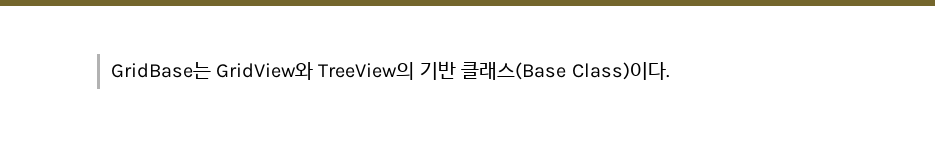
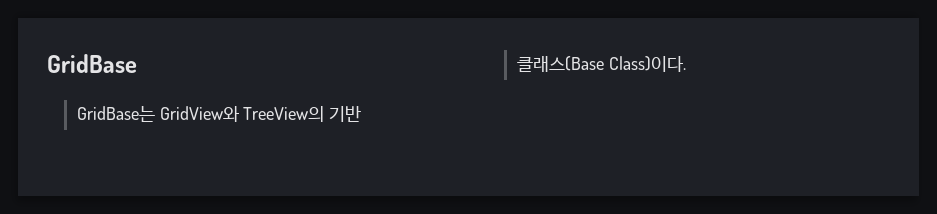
(110, 70) none -> [47,54,137,73] GridBase //

